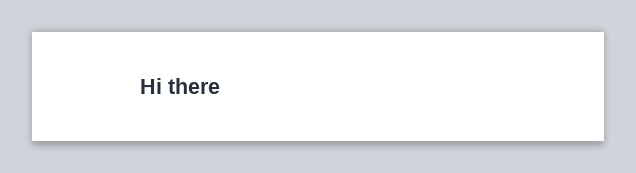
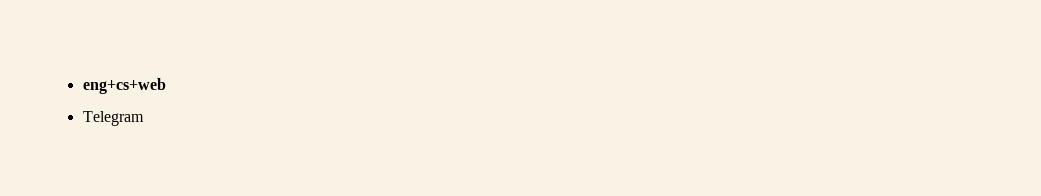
[140,78,220,94] Hi there -> [82,78,166,94] [82,111,144,126] eng+cs+web // Telegram

